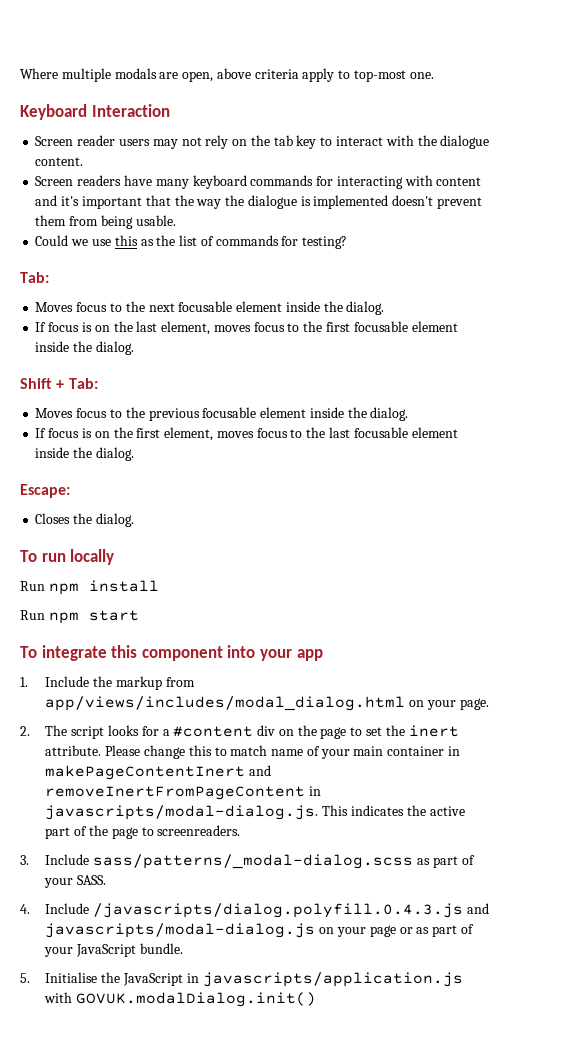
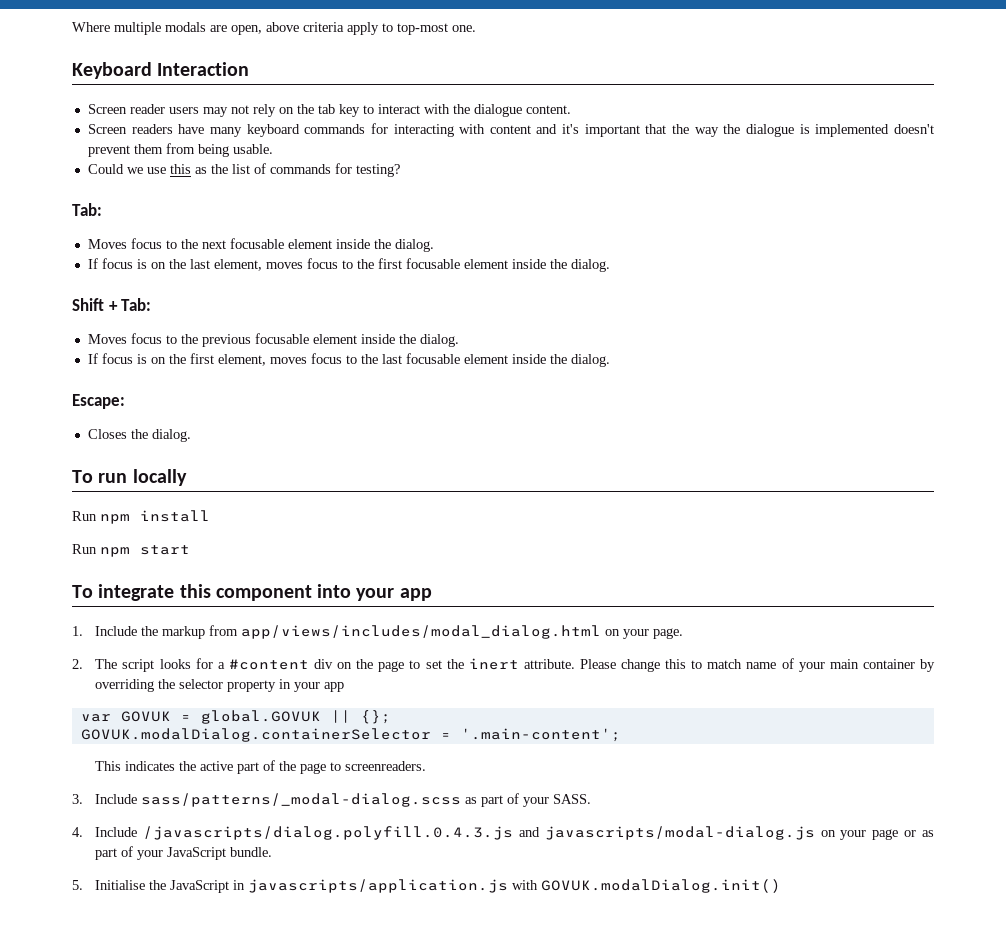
[448,746,461,756] [45,765,272,780] [45,786,322,800] [45,805,319,820] in makePageContentInert and removeInertFromPageContent in javascripts/modal-dialog.js. -> [919,659,935,672] [95,679,345,692] [80,710,391,724] [80,728,621,742] by overriding the selector property in your app // var GOVUK = global.GOVUK || {}; // GOVUK.modalDialog.containerSelector = '.main-content'; //

